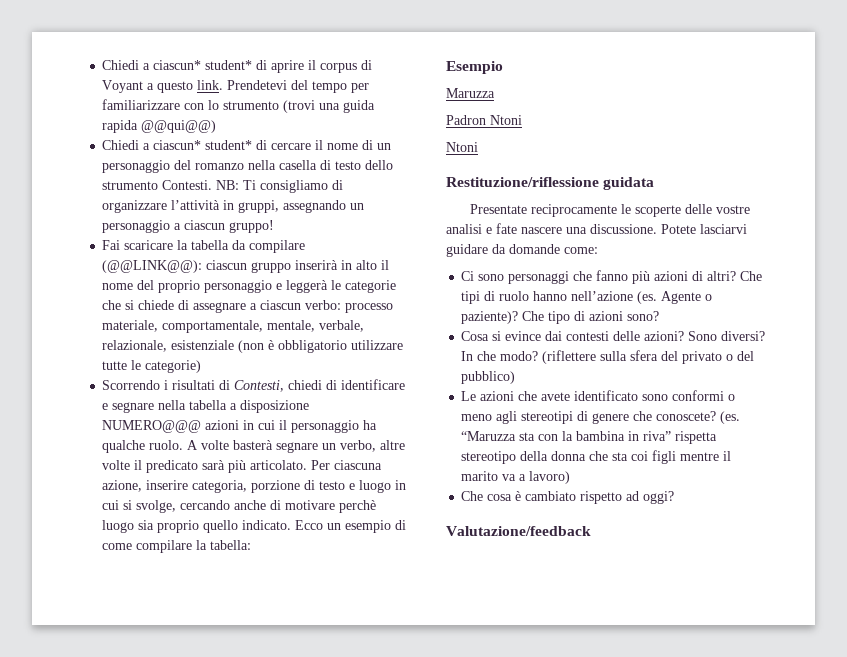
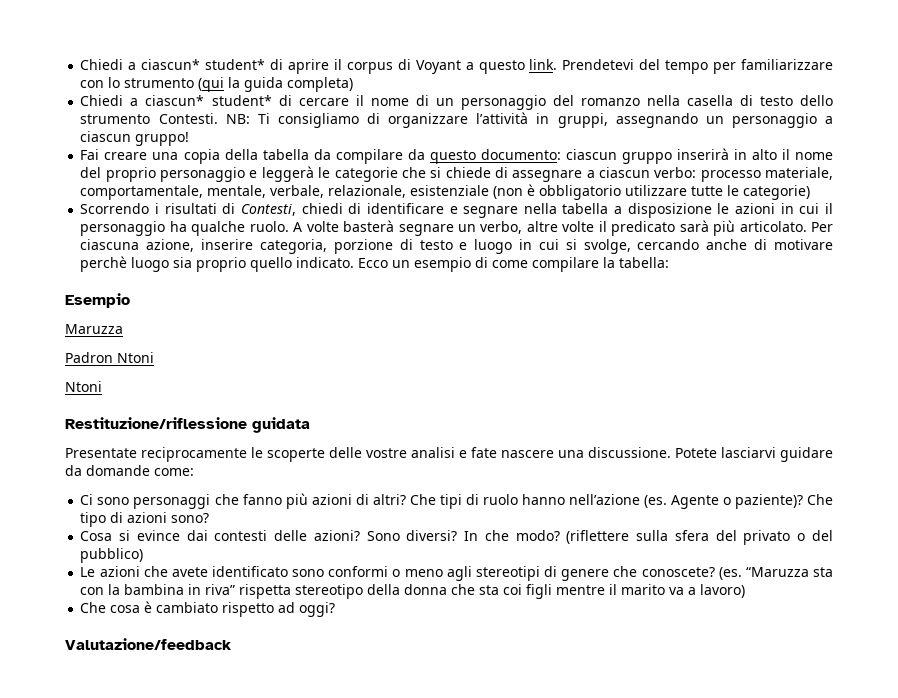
[283,100,376,113] [102,120,217,133] (trovi una guida rapida @@qui@@) -> [198,77,354,92] (qui la guida completa)
[124,240,306,253] [102,260,203,273] scaricare la tabella da compilare (@@LINK@@): -> [104,149,561,164] creare una copia della tabella da compilare da questo documento:
[102,420,202,433] NUMERO@@@ -> [717,203,730,214] le

